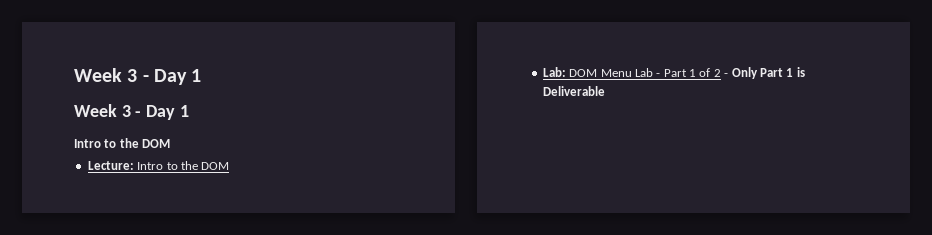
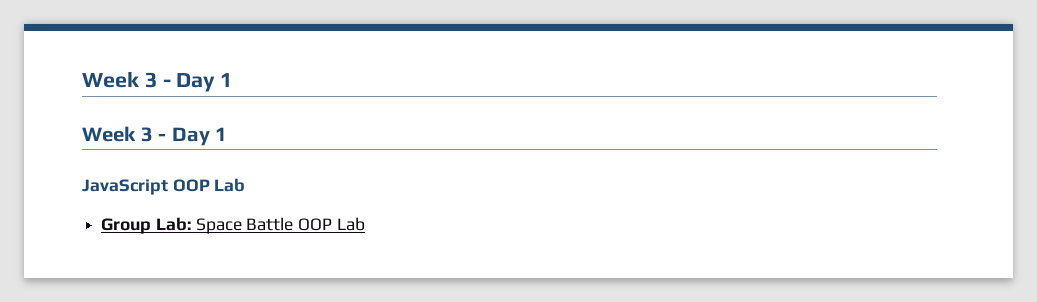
[74,138,171,148] [87,161,230,170] [542,67,805,79] [542,86,605,96] Intro to the DOM // Lecture: Intro to the DOM // Lab: DOM Menu Lab - Part 1 of 2 - Only Part 1 is Deliverable -> [82,178,246,195] [101,217,365,234] JavaScript OOP Lab // Group Lab: Space Battle OOP Lab

